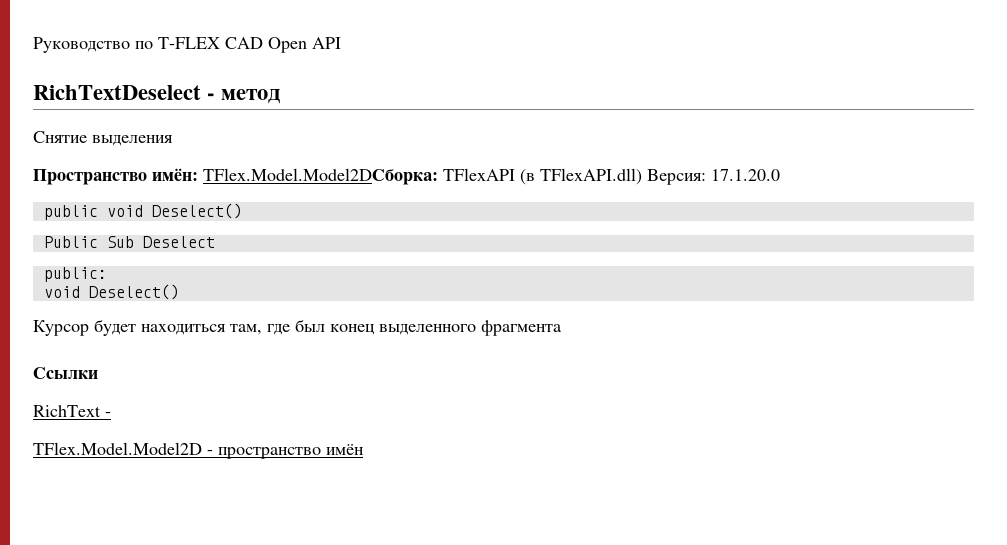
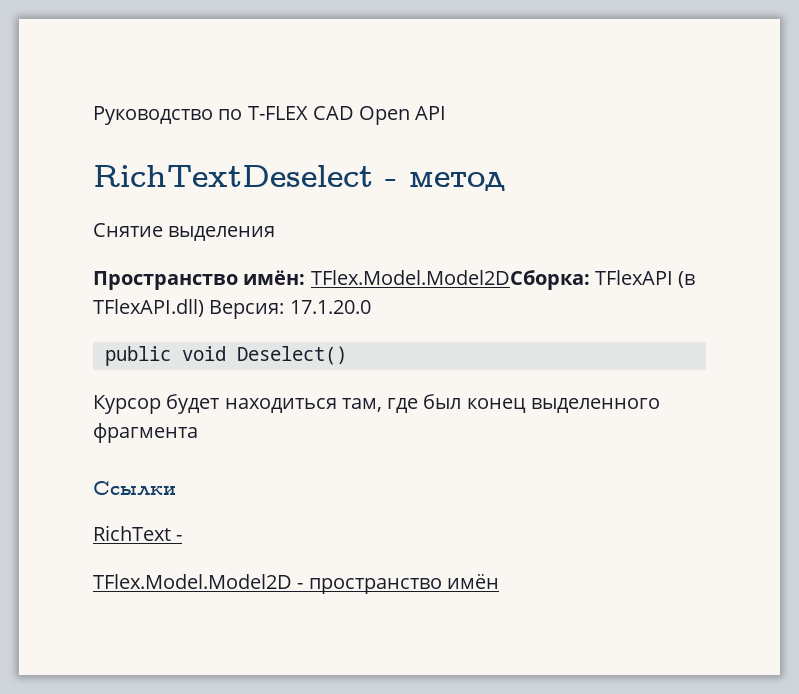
[43,236,215,248] [43,267,107,282] [43,284,179,300] // Public Sub Deselect // public: // void Deselect() -> (347, 355) none

